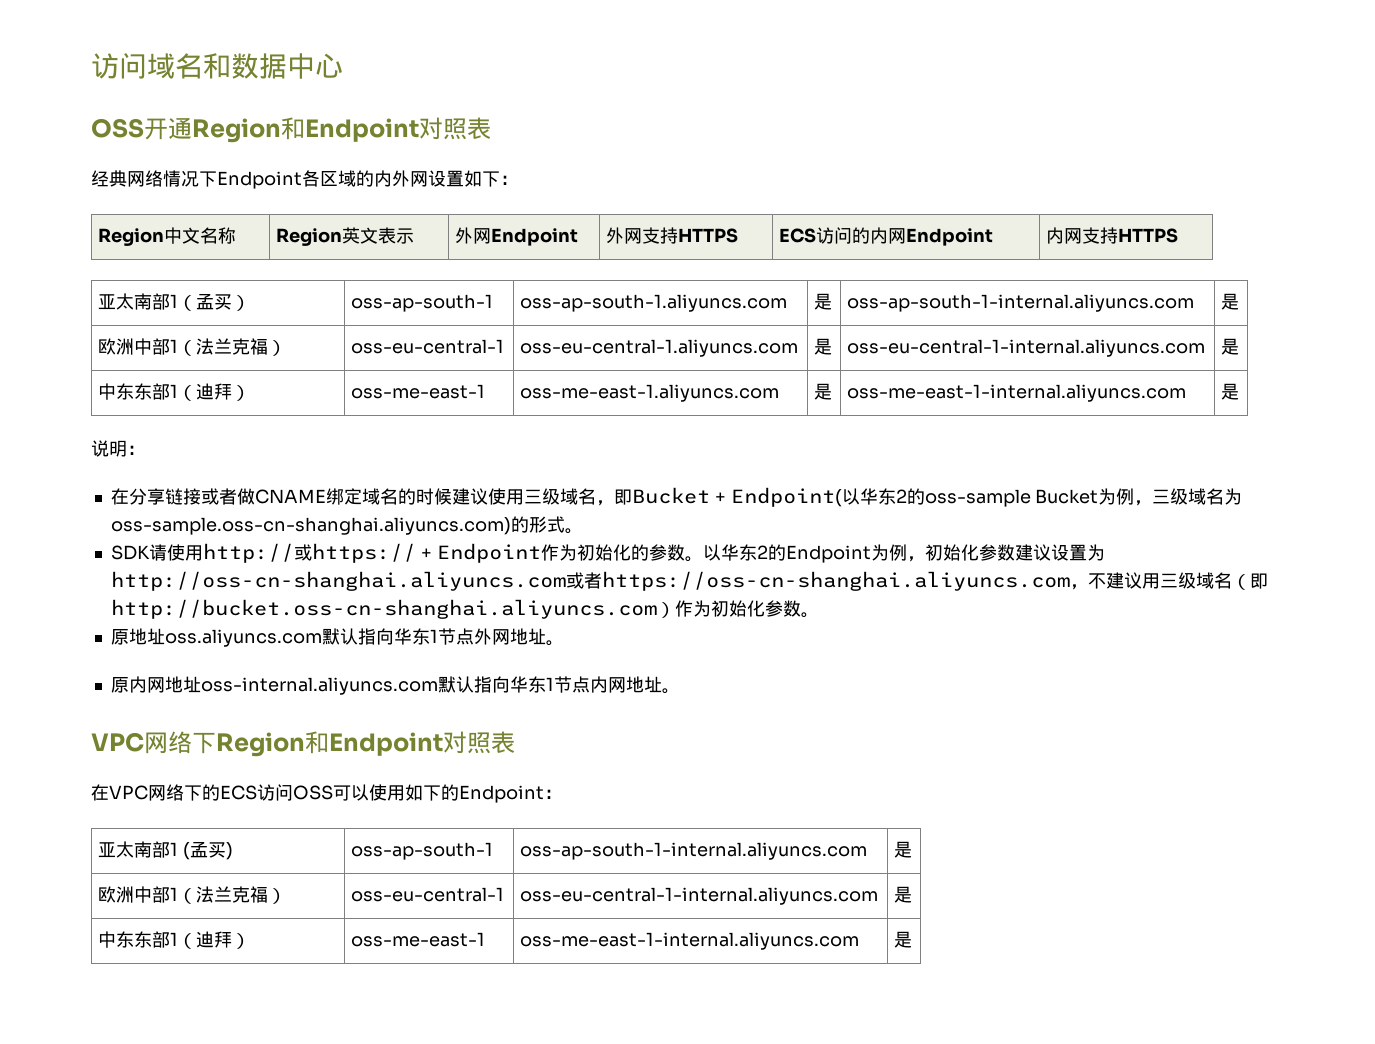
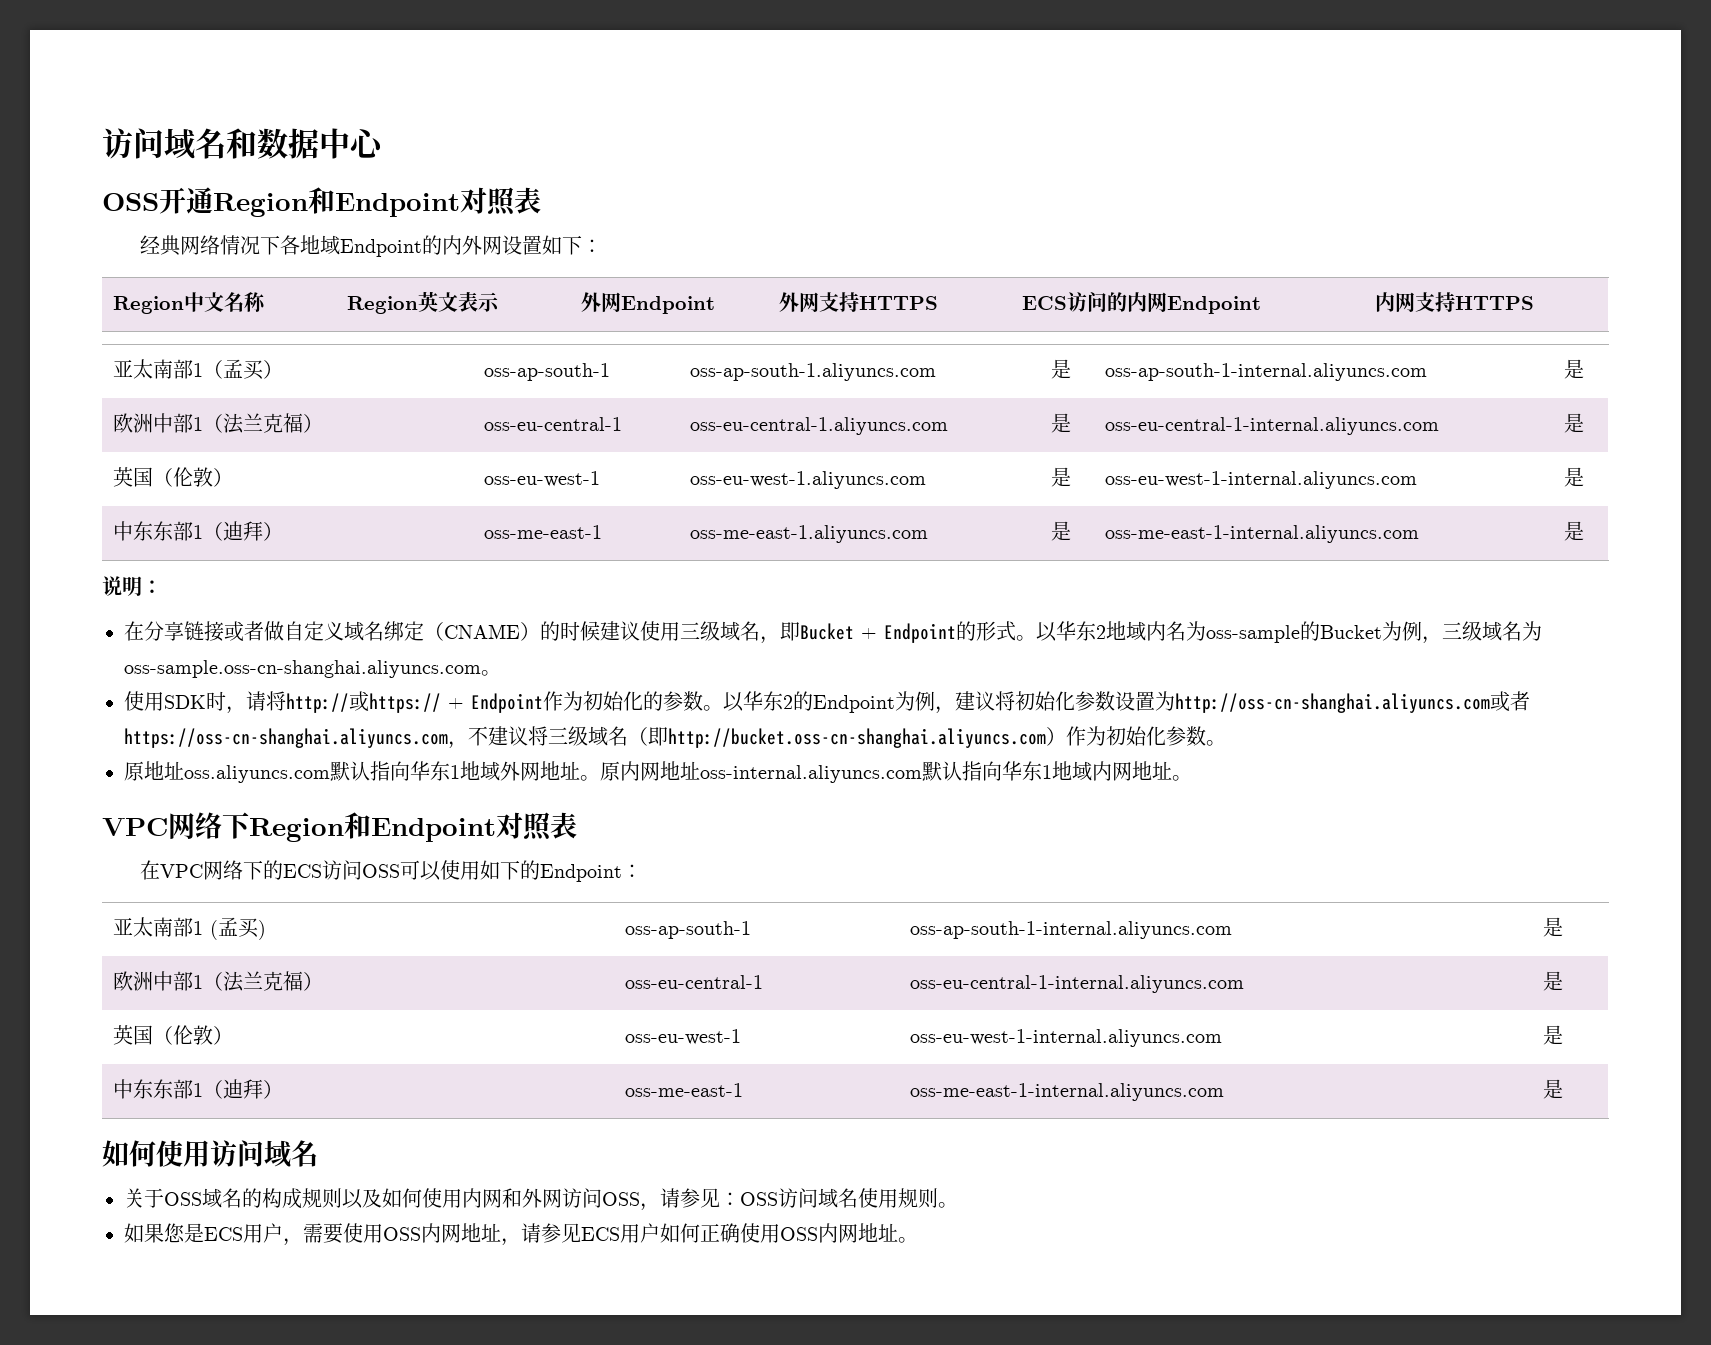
[217,170,356,189] Endpoint各区域 -> [279,235,422,257] 各地域Endpoint
(1240, 346) none -> [112,467,233,487] [483,471,600,487] [689,471,926,489] [1050,467,1071,487] [1104,471,1417,489] [1563,467,1584,487] // 英国（伦敦） | oss-eu-west-1 | oss-eu-west-1.aliyuncs.com | 是 | oss-eu-west-1-internal.aliyuncs.com | 是
[254,488,398,505] CNAME绑定域名 -> [284,621,540,641] 自定义域名绑定（CNAME）
[730,487,1031,507] Endpoint(以华东2的oss-sample -> [884,621,1320,643] Endpoint的形式。以华东2地域内名为oss-sample的
[110,516,583,535] [110,544,203,561] oss-sample.oss-cn-shanghai.aliyuncs.com)的形式。 // SDK请使用 -> [124,660,501,678] [124,691,286,714] oss-sample.oss-cn-shanghai.aliyuncs.com。 // 使用SDK时，请将
[924,544,1051,561] 初始化参数建议 -> [955,691,1115,711] 建议将初始化参数
[1141,573,1160,589] 用 -> [528,726,548,746] 将
[437,628,474,645] 节点 -> [460,761,500,781] 地域
(564, 643) // -> (600, 778) none
[553,676,590,693] 节点 -> [1052,761,1092,781] 地域
(913, 894) none -> [112,1025,233,1045] [624,1029,741,1045] [909,1029,1222,1047] [1542,1025,1563,1045] // 英国（伦敦） | oss-eu-west-1 | oss-eu-west-1-internal.aliyuncs.com | 是
(913, 939) none -> [102,1140,318,1168] [124,1188,958,1211] [124,1223,918,1246] // 如何使用访问域名 // 关于OSS域名的构成规则以及如何使用内网和外网访问OSS，请参见：OSS访问域名使用规则。 // 如果您是ECS用户，需要使用OSS内网地址，请参见ECS用户如何正确使用OSS内网地址。

